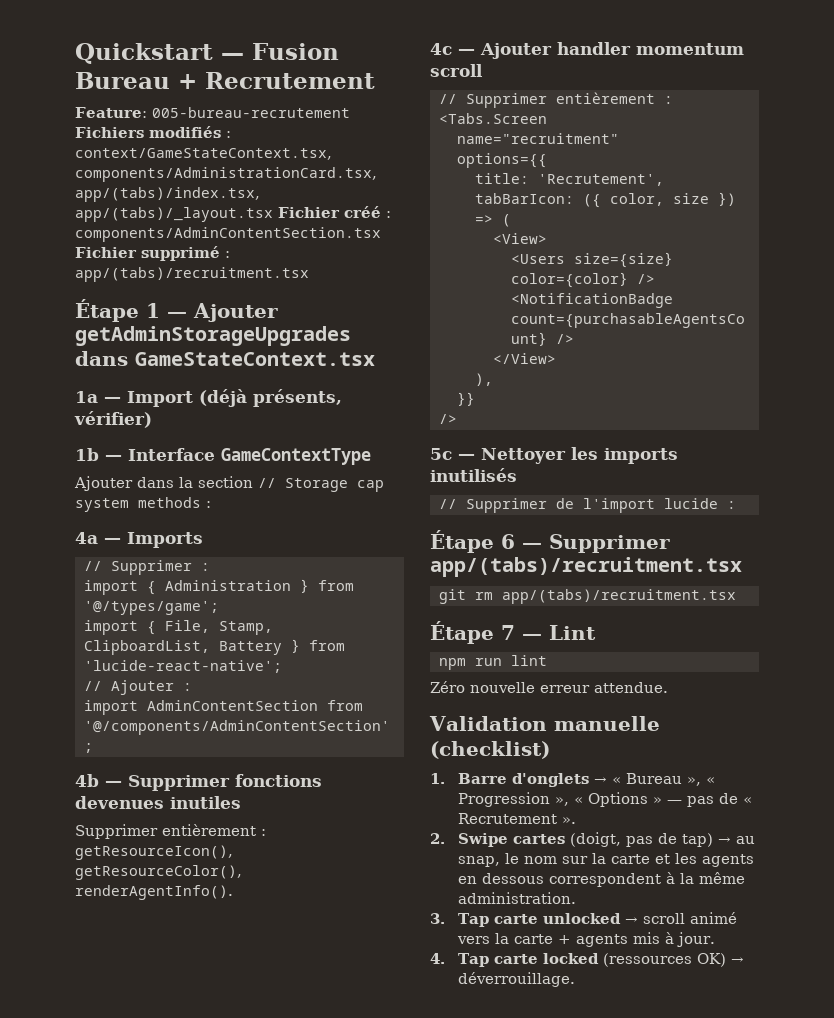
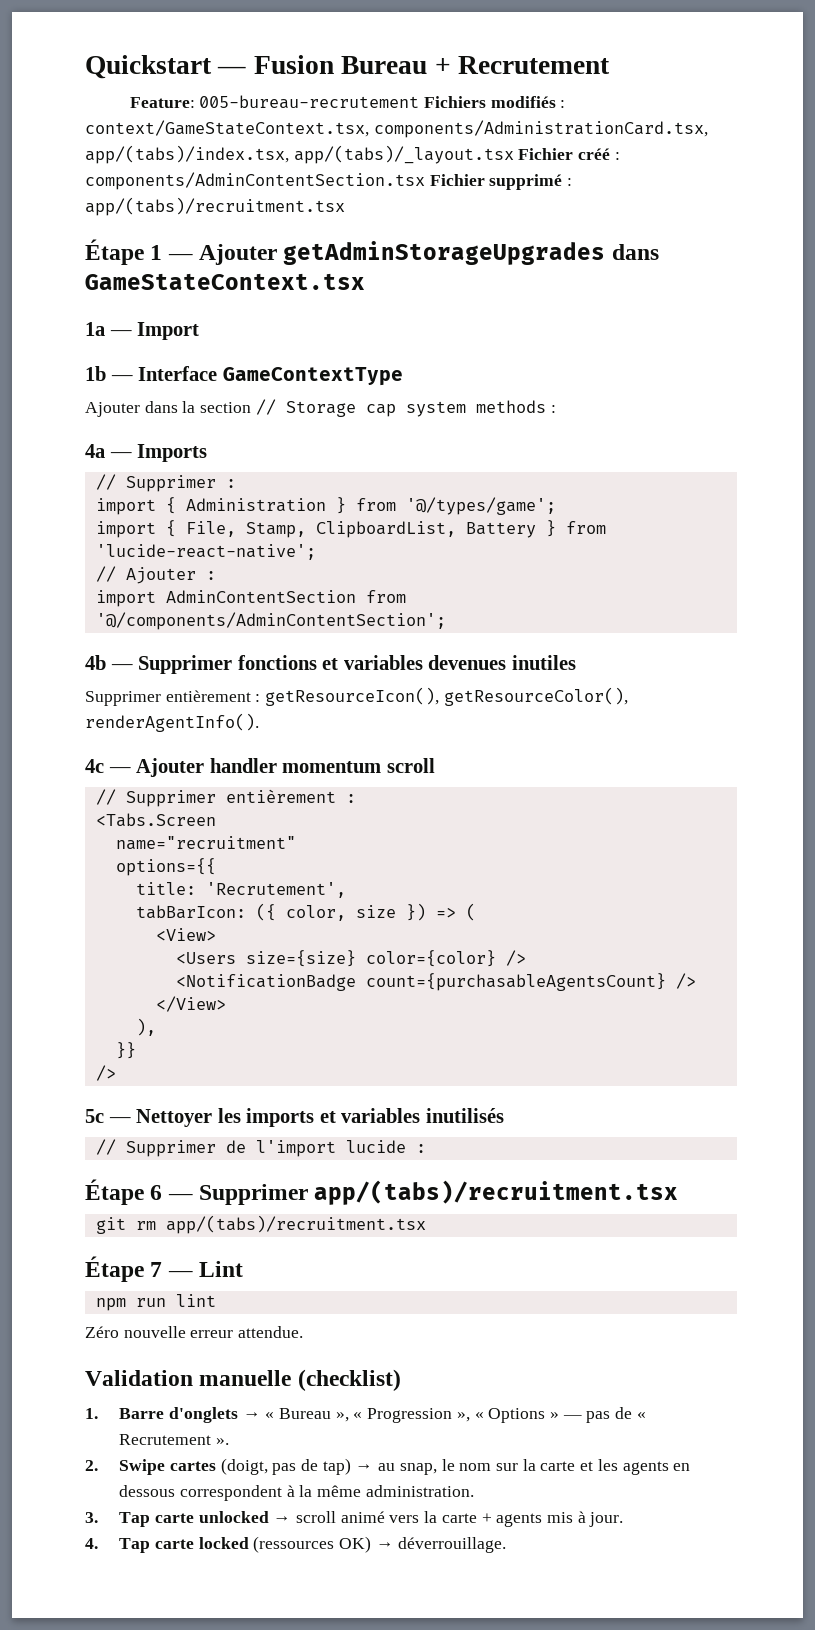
[199,389,342,407] [74,411,152,428] (déjà présents, vérifier) -> (200, 331) none
(322, 780) none -> [322,655,423,670] et variables
(678, 456) none -> [319,1108,421,1123] et variables

